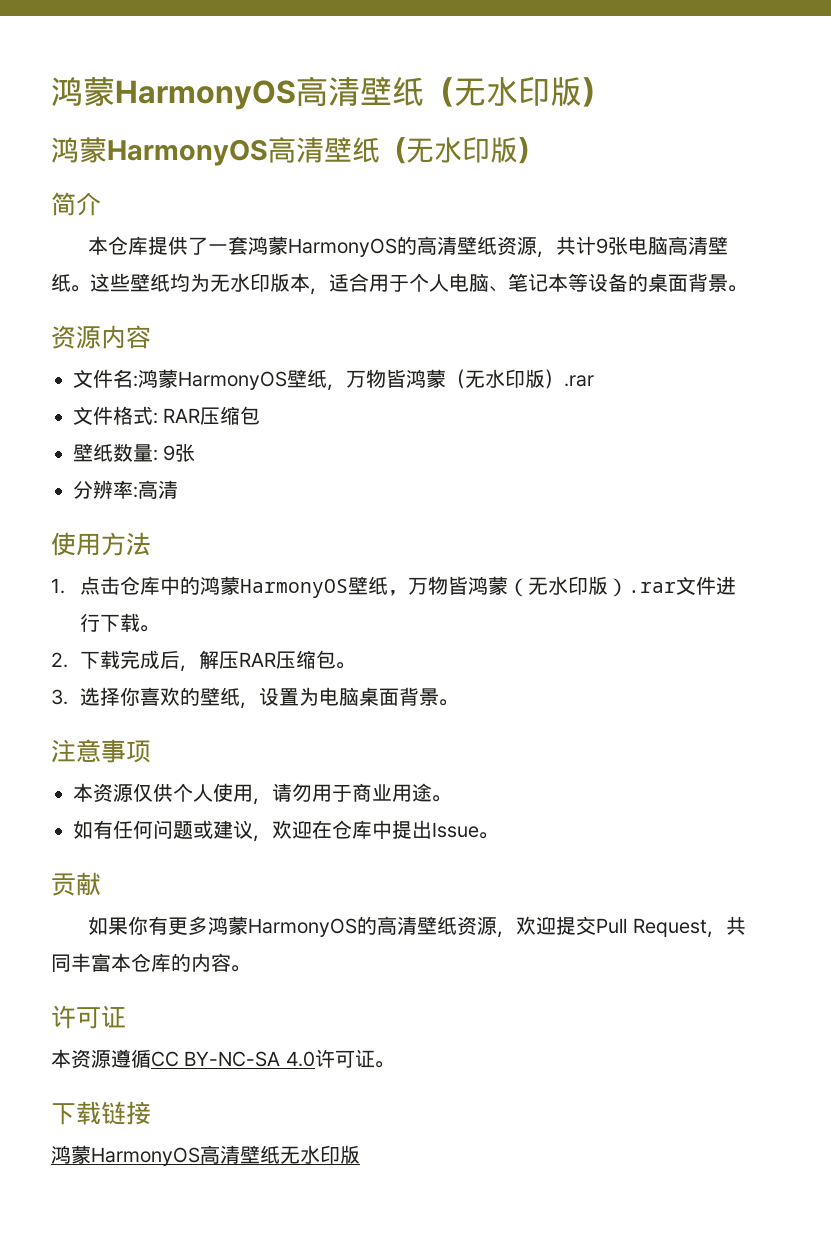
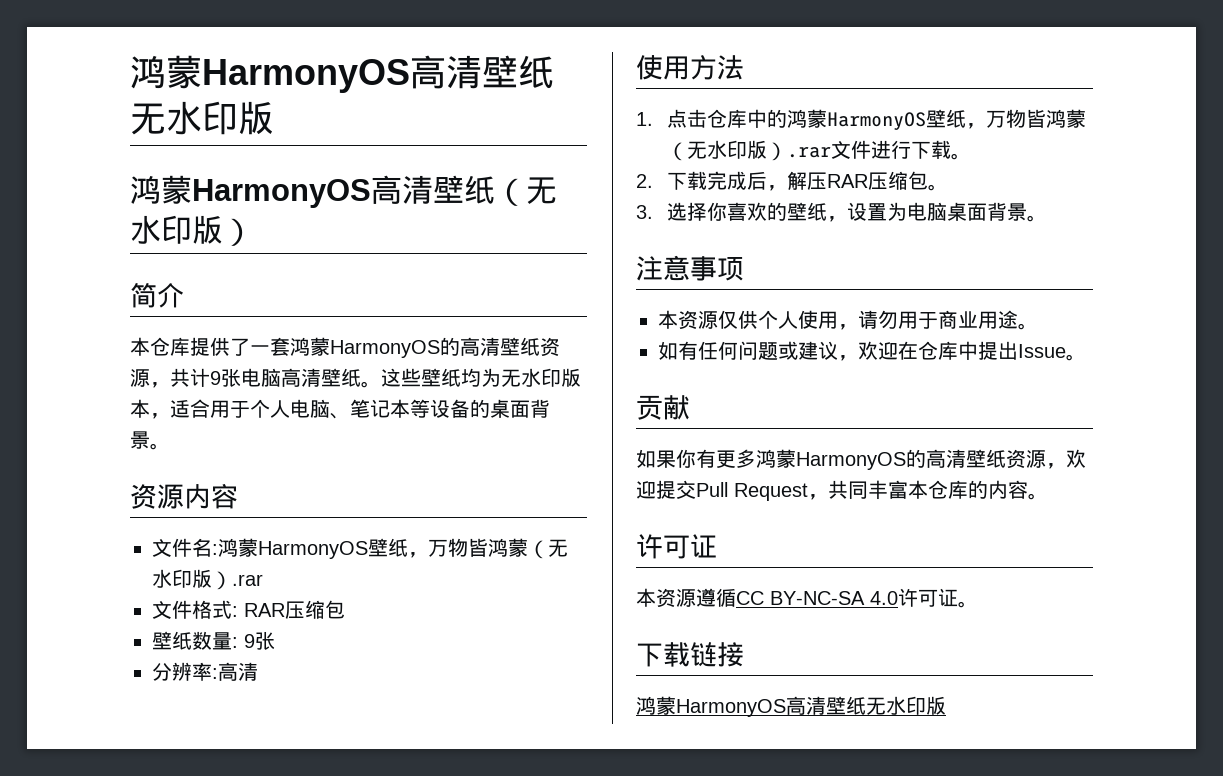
[51,76,612,110] 鸿蒙HarmonyOS高清壁纸（无水印版） -> [130,55,554,93] [130,101,274,135] 鸿蒙HarmonyOS高清壁纸无水印版

